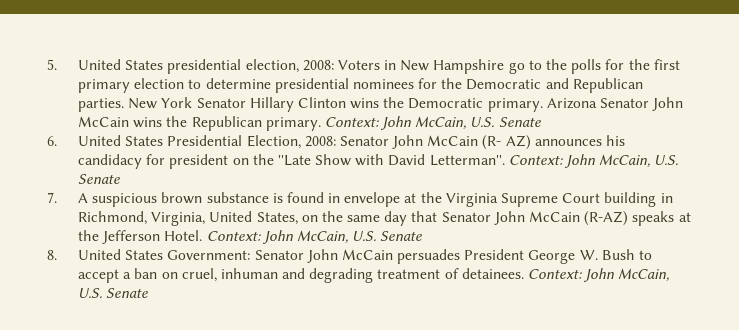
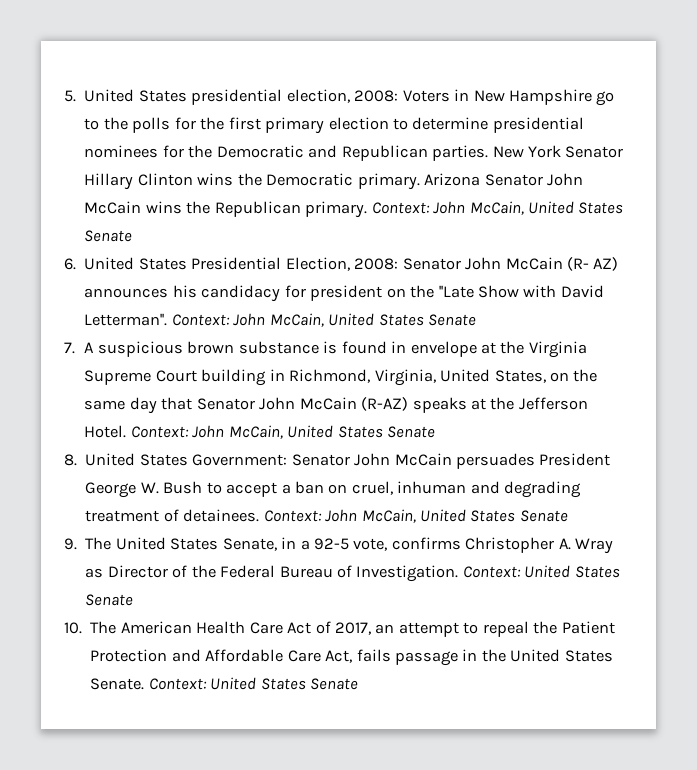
[470,117,495,127] U.S. -> [528,201,624,214] United States
[654,155,679,165] U.S. -> [328,313,424,326] United States
[352,231,377,241] U.S. -> [287,425,383,438] United States
[77,288,149,298] U.S. Senate -> [419,509,568,522] [64,537,614,554] [85,565,620,582] [85,594,134,606] [64,621,615,637] [90,649,613,666] [90,677,359,690] United States Senate // 9. The United States Senate, in a 92-5 vote, confirms Christopher A. Wray as Director of the Federal Bureau of Investigation. Context: United States Senate // 10. The American Health Care Act of 2017, an attempt to repeal the Patient Protection and Affordable Care Act, fails passage in the United States Senate. Context: United States Senate

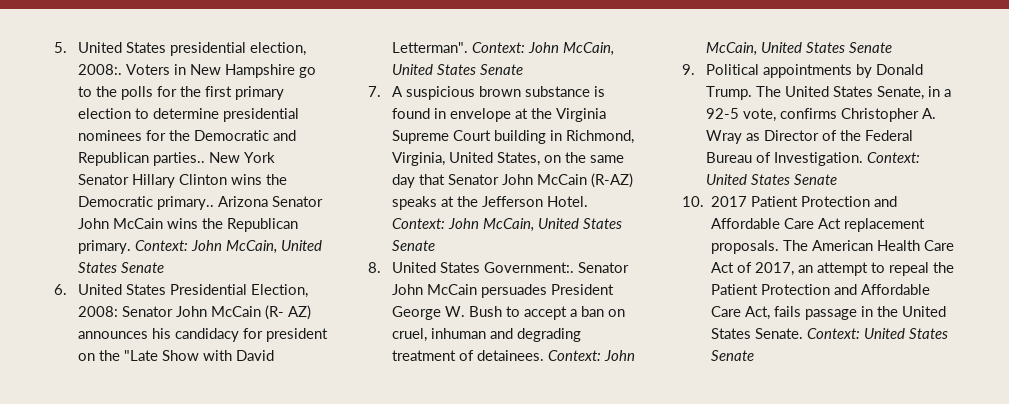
[354,90,399,102] 2008: -> [77,64,122,75] 2008:.
[432,145,489,161] parties. -> [152,152,205,166] parties..
[357,173,420,190] primary. -> [156,196,214,210] primary..
[438,285,474,298] ''Late -> [123,350,158,361] "Late
[84,313,168,326] Letterman''. -> [391,42,468,53] Letterman".
[192,454,288,466] Government: -> [483,262,574,273] Government:.
(77, 544) none -> [705,64,923,78] [705,86,752,100] Political appointments by Donald Trump.
(82, 628) none -> [711,196,898,207] [711,218,926,232] [711,240,780,254] 2017 Patient Protection and Affordable Care Act replacement proposals.

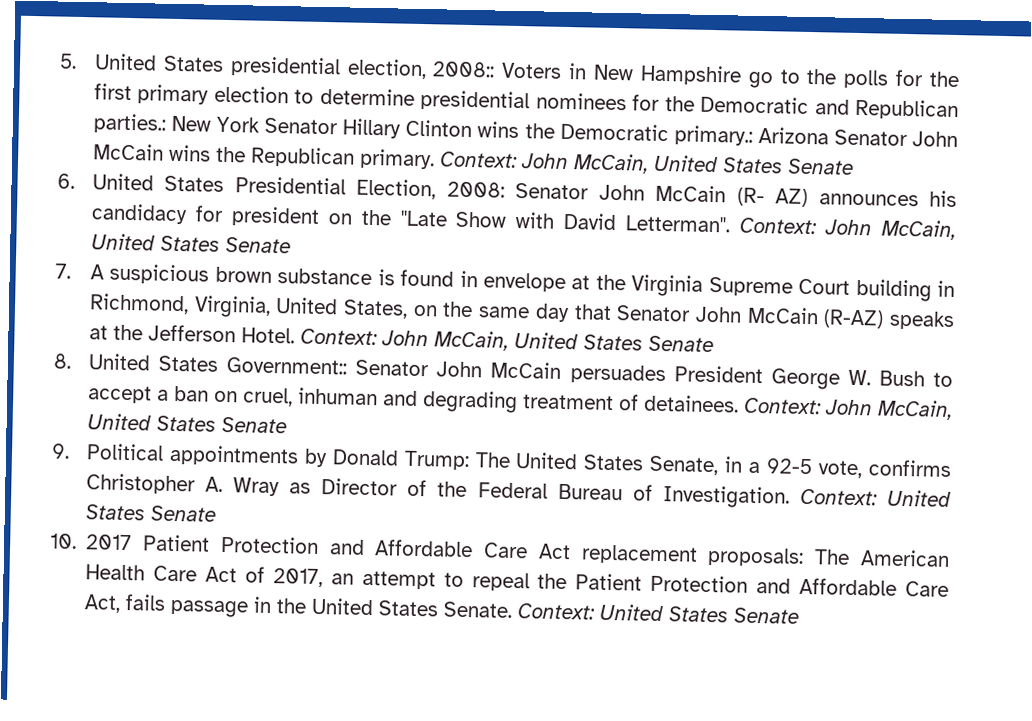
[77,64,122,75] 2008:. -> [432,61,496,78] 2008::
[152,152,205,166] parties.. -> [92,113,166,134] parties.:
[156,196,214,210] primary.. -> [673,125,753,146] primary.:
[483,262,574,273] Government:. -> [226,357,348,375] Government::
[705,86,752,100] Trump. -> [403,450,470,471] Trump:
[711,240,780,254] proposals. -> [707,546,805,567] proposals:

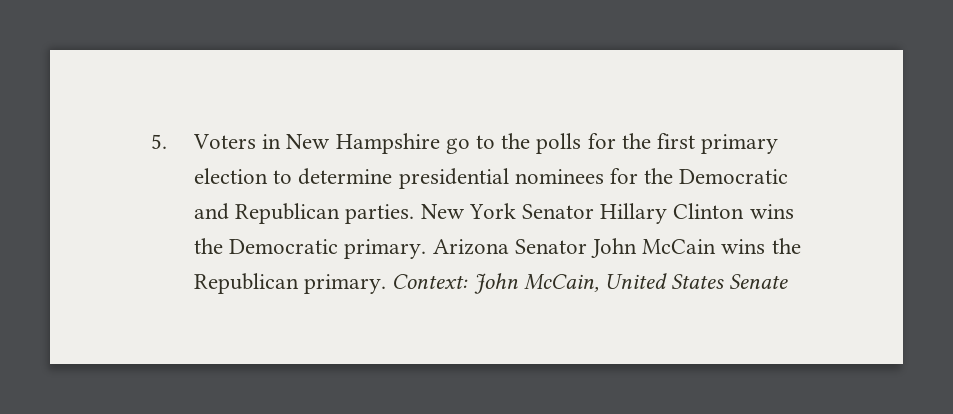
[93,53,496,80] United States presidential election, 2008:: -> (167, 141) none
[92,113,166,134] parties.: -> [345,204,415,224] parties.
[673,125,753,146] primary.: -> [344,239,427,259] primary.
[57,173,958,208] [90,203,956,241] [90,233,291,254] [55,263,955,302] [88,293,955,331] [88,324,714,353] [53,353,953,390] [87,385,954,421] [86,413,287,434] [51,443,953,479] [85,473,952,509] [84,504,216,522] [50,533,950,567] [85,564,950,597] [84,594,800,624] // 6. United States Presidential Election, 2008: Senator John McCain (R- AZ) announces his candidacy for president on the "Late Show with David Letterman". Context: John McCain, United States Senate // 7. A suspicious brown substance is found in envelope at the Virginia Supreme Court building in Richmond, Virginia, United States, on the same day that Senator John McCain (R-AZ) speaks at the Jefferson Hotel. Context: John McCain, United States Senate // 8. United States Government:: Senator John McCain persuades President George W. Bush to accept a ban on cruel, inhuman and degrading treatment of detainees. Context: John McCain, United States Senate // 9. Political appointments by Donald Trump: The United States Senate, in a 92-5 vote, confirms Christopher A. Wray as Director of the Federal Bureau of Investigation. Context: United States Senate // 10. 2017 Patient Protection and Affordable Care Act replacement proposals: The American Health Care Act of 2017, an attempt to repeal the Patient Protection and Affordable Care Act, fails passage in the United States Senate. Context: United States Senate -> (789, 281) none

